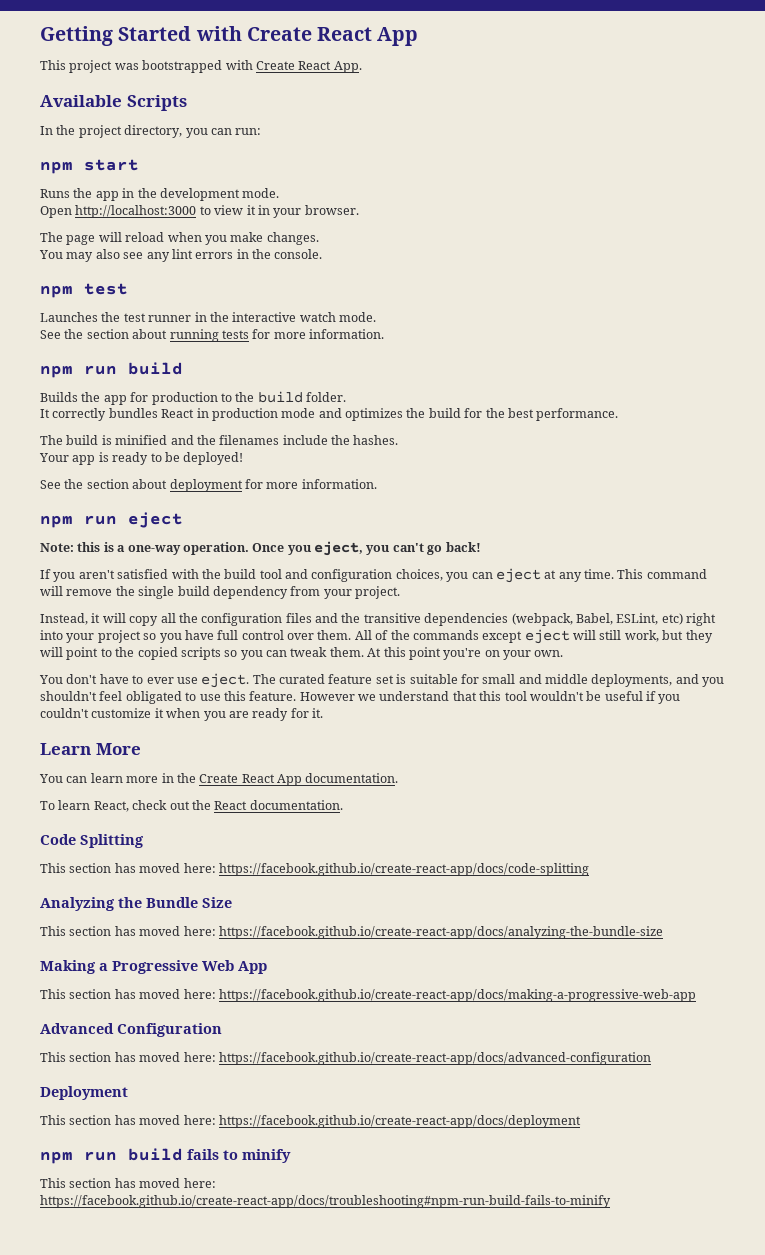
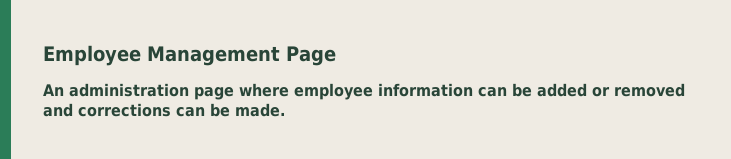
[40,26,419,46] [40,60,362,73] [40,95,187,111] [40,125,262,138] [40,159,139,174] [40,188,280,201] [40,205,359,218] [40,232,319,245] [39,249,323,262] [40,283,128,298] [40,312,376,322] [40,329,384,342] [40,362,183,378] [40,391,346,405] [40,408,619,421] [40,435,399,445] [39,452,244,465] [40,479,377,492] [40,512,183,528] [40,541,481,556] [40,568,707,583] [40,586,400,599] [40,613,716,626] [40,629,713,644] [40,647,564,660] [39,673,725,688] [40,691,681,704] [40,708,323,721] [40,743,141,755] [39,773,399,786] [40,800,343,812] [40,834,144,848] [40,863,589,876] [40,897,232,911] [40,926,663,939] [40,960,267,974] [40,989,696,1002] [40,1023,222,1037] [40,1052,651,1065] [40,1086,128,1100] [40,1115,581,1128] [40,1148,291,1164] [40,1178,216,1188] [40,1195,611,1208] Getting Started with Create React App // This project was bootstrapped with Create React App. // Available Scripts // In the project directory, you can run: // npm start // Runs the app in the development mode. // Open http://localhost:3000 to view it in your browser. // The page will reload when you make changes. // You may also see any lint errors in the console. // npm test // Launches the test runner in the interactive watch mode. // See the section about running tests for more information. // npm run build // Builds the app for production to the build folder. // It correctly bundles React in production mode and optimizes the build for the best performance. // The build is minified and the filenames include the hashes. // Your app is ready to be deployed! // See the section about deployment for more information. // npm run eject // Note: this is a one-way operation. Once you eject, you can't go back! // If you aren't satisfied with the build tool and configuration choices, you can eject at any time. This command will remove the single build dependency from your project. // Instead, it will copy all the configuration files and the transitive dependencies (webpack, Babel, ESLint, etc) right into your project so you have full control over them. All of the commands except eject will still work, but they will point to the copied scripts so you can tweak them. At this point you're on your own. // You don't have to ever use eject. The curated feature set is suitable for small and middle deployments, and you shouldn't feel obligated to use this feature. However we understand that this tool wouldn't be useful if you couldn't customize it when you are ready for it. // Learn More // You can learn more in the Create React App documentation. // To learn React, check out the React documentation. // Code Splitting // This section has moved here: https://facebook.github.io/create-react-app/docs/code-splitting // Analyzing the Bundle Size // This section has moved here: https://facebook.github.io/create-react-app/docs/analyzing-the-bundle-size // Making a Progressive Web App // This section has moved here: https://facebook.github.io/create-react-app/docs/making-a-progressive-web-app // Advanced Configuration // This section has moved here: https://facebook.github.io/create-react-app/docs/advanced-configuration // Deployment // This section has moved here: https://facebook.github.io/create-react-app/docs/deployment // npm run build fails to minify // This section has moved here: https://facebook.github.io/create-react-app/docs/troubleshooting#npm-run-build-fails-to-minify -> [43,45,336,66] [43,83,685,100] [43,103,285,117] Employee Management Page // An administration page where employee information can be added or removed and corrections can be made.

